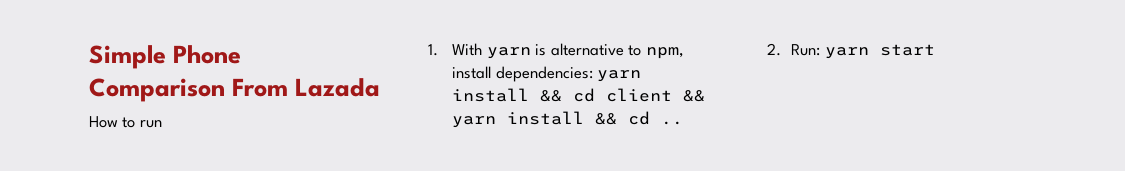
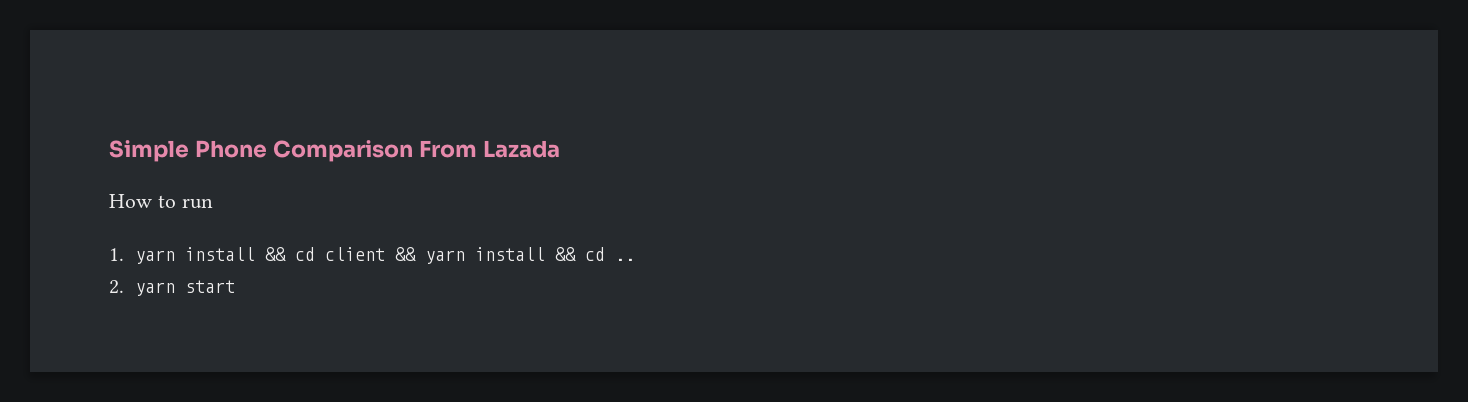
[452,43,684,59] [452,66,593,82] With yarn is alternative to npm, install dependencies: -> (124, 254) none
[791,44,821,56] Run: -> (124, 287) none

